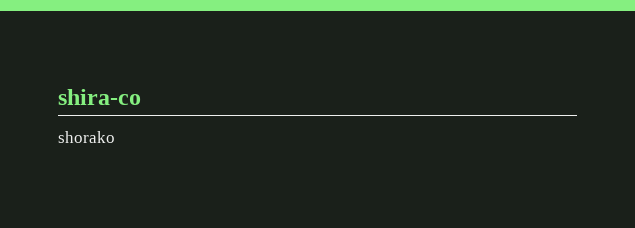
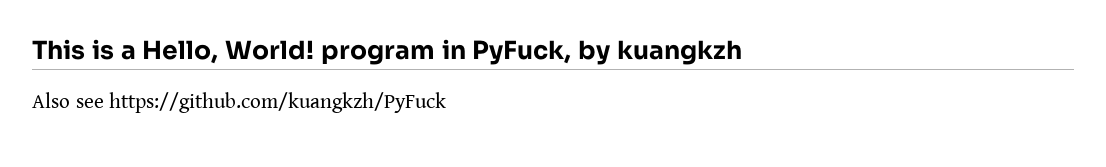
[58,89,141,105] [58,131,115,143] shira-co // shorako -> [32,39,742,65] [32,92,447,113] This is a Hello, World! program in PyFuck, by kuangkzh // Also see https://github.com/kuangkzh/PyFuck

